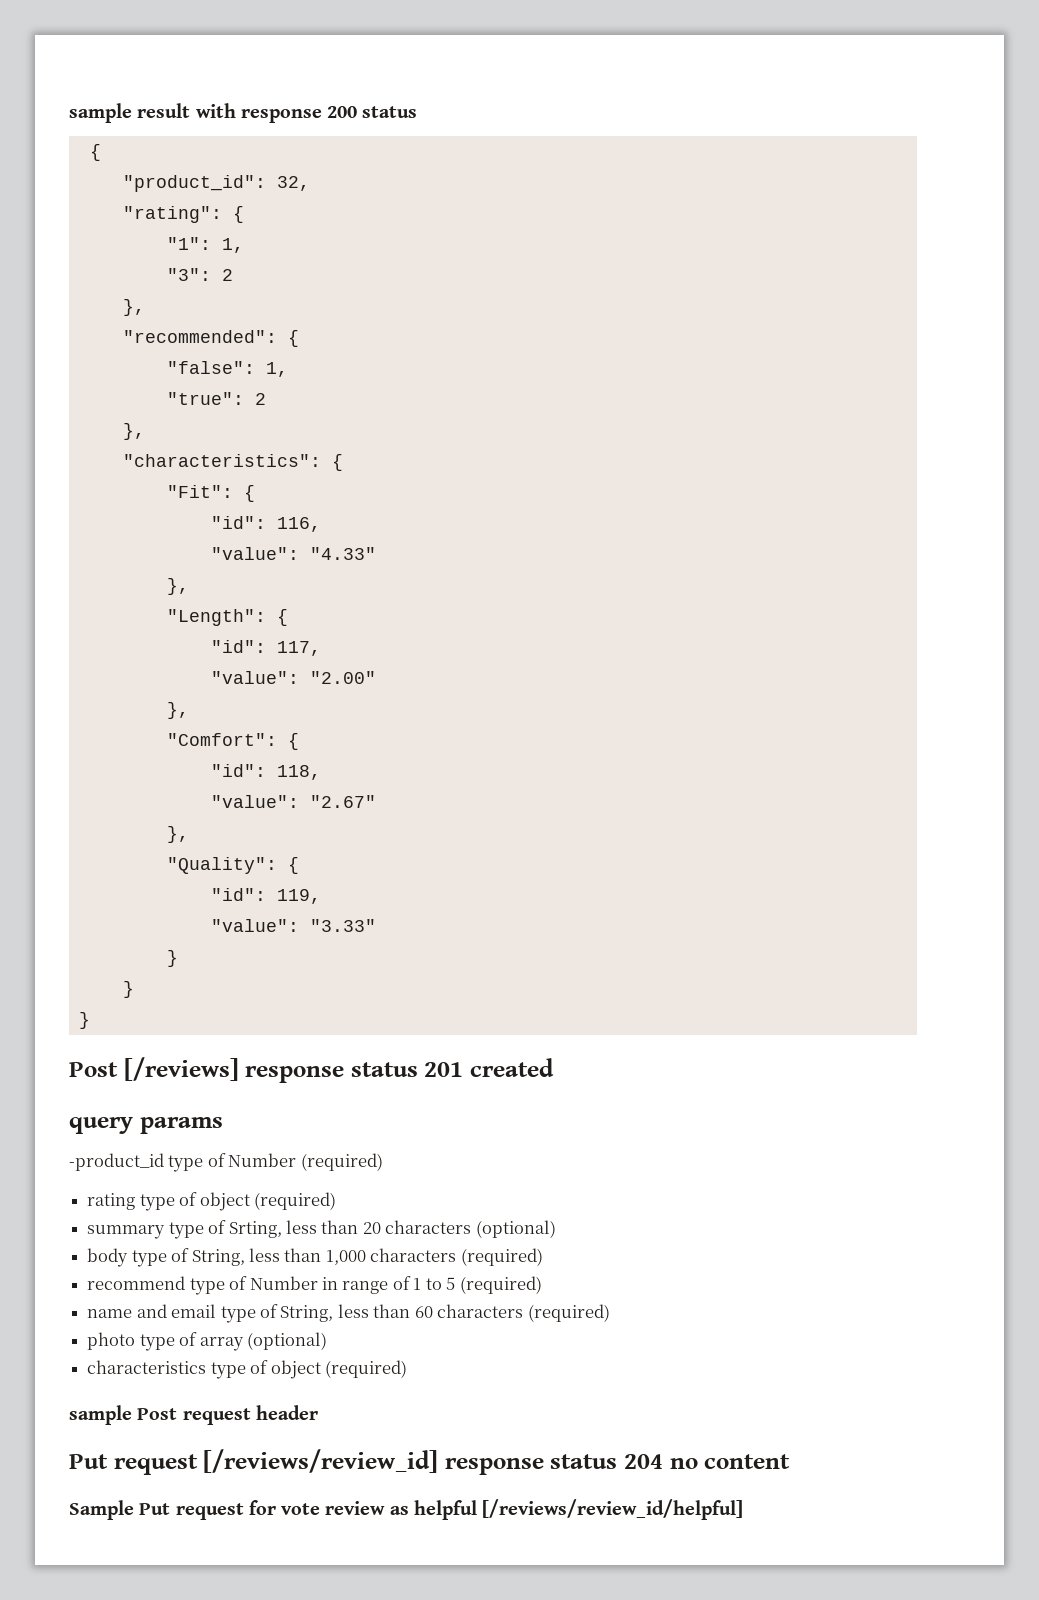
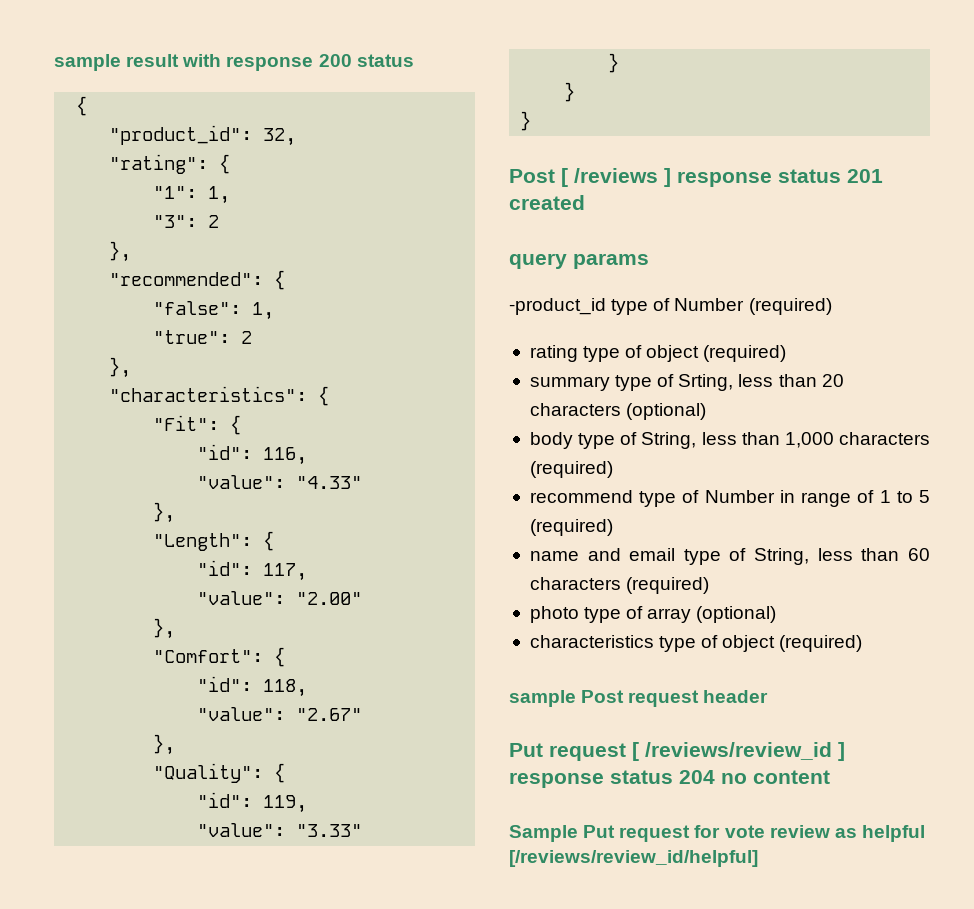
[123,1057,239,1081] [/reviews] -> [561,168,671,187] [ /reviews ]
[203,1449,439,1473] [/reviews/review_id] -> [632,742,845,761] [ /reviews/review_id ]

